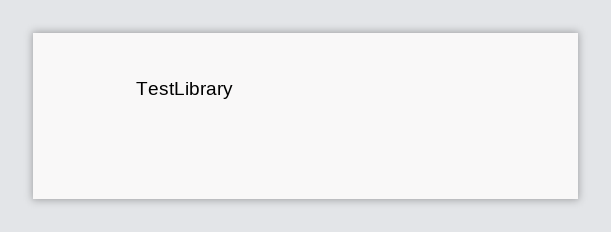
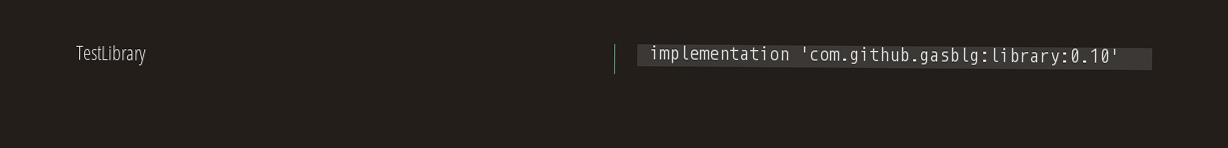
(233, 90) none -> [648,45,1120,66] // implementation 'com.github.gasblg:library:0.10'

